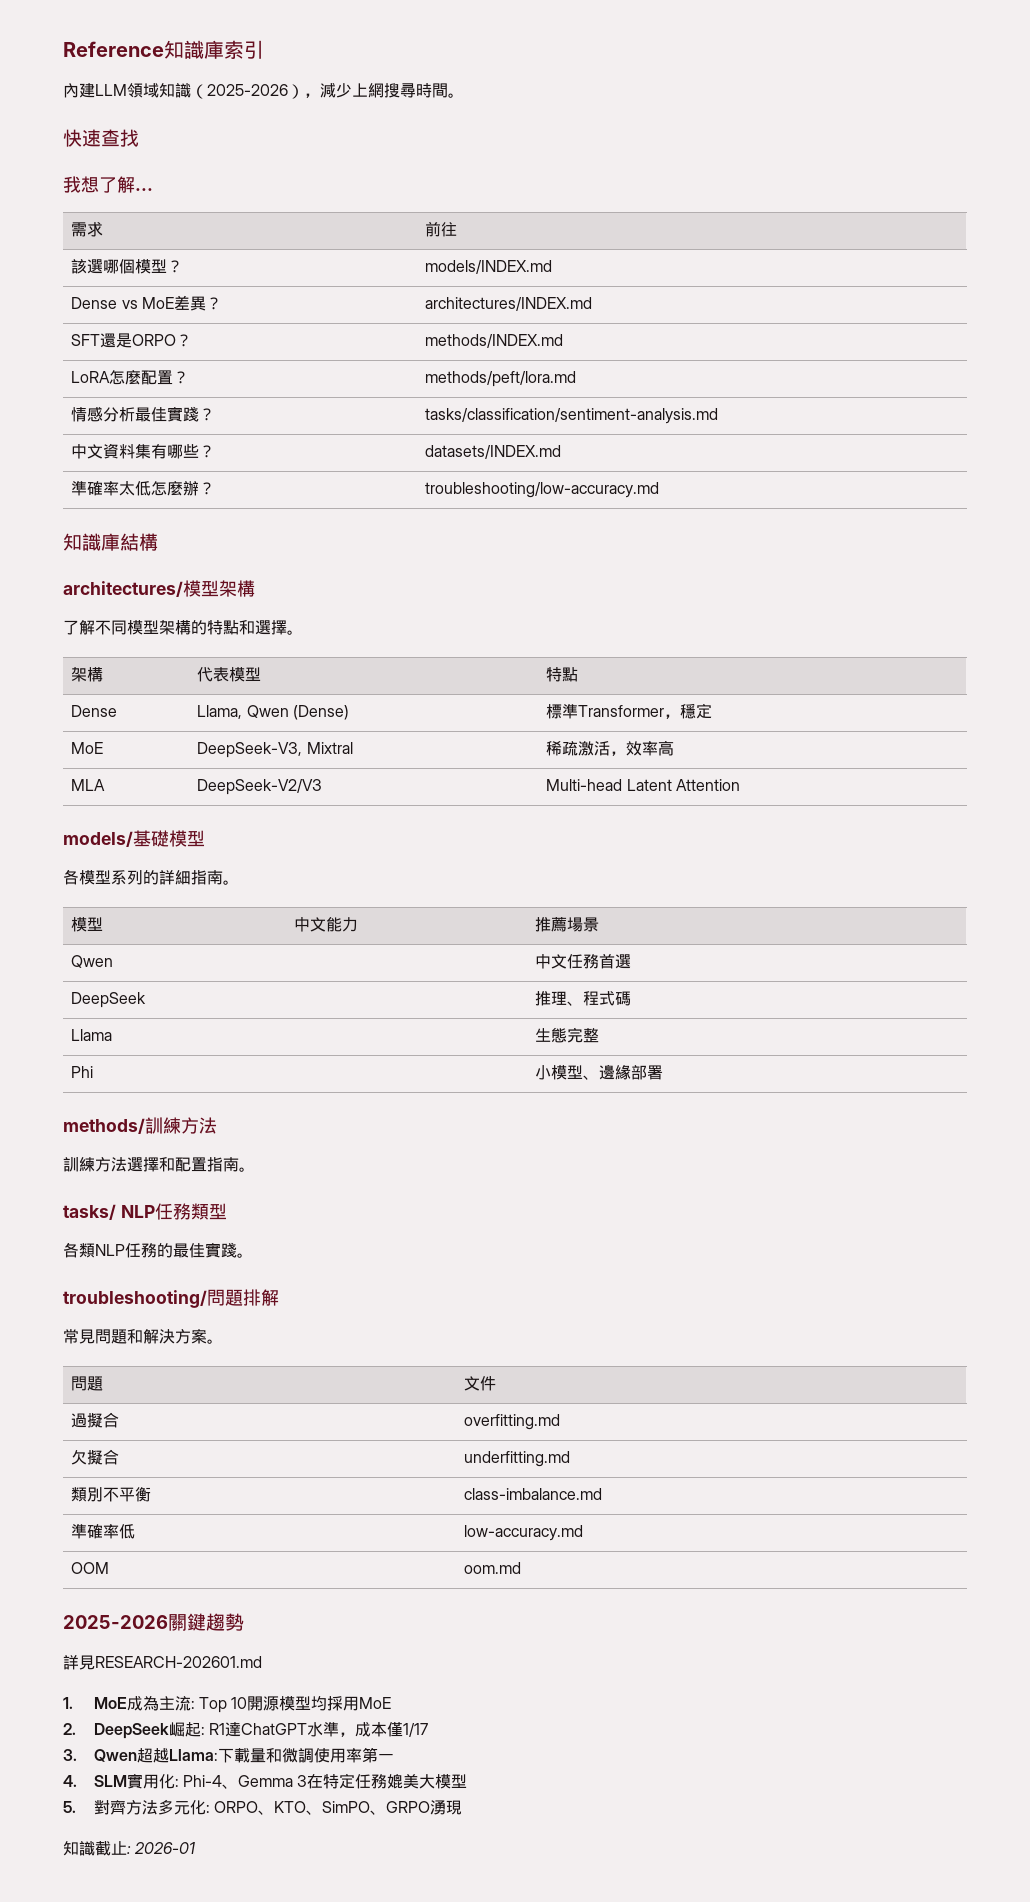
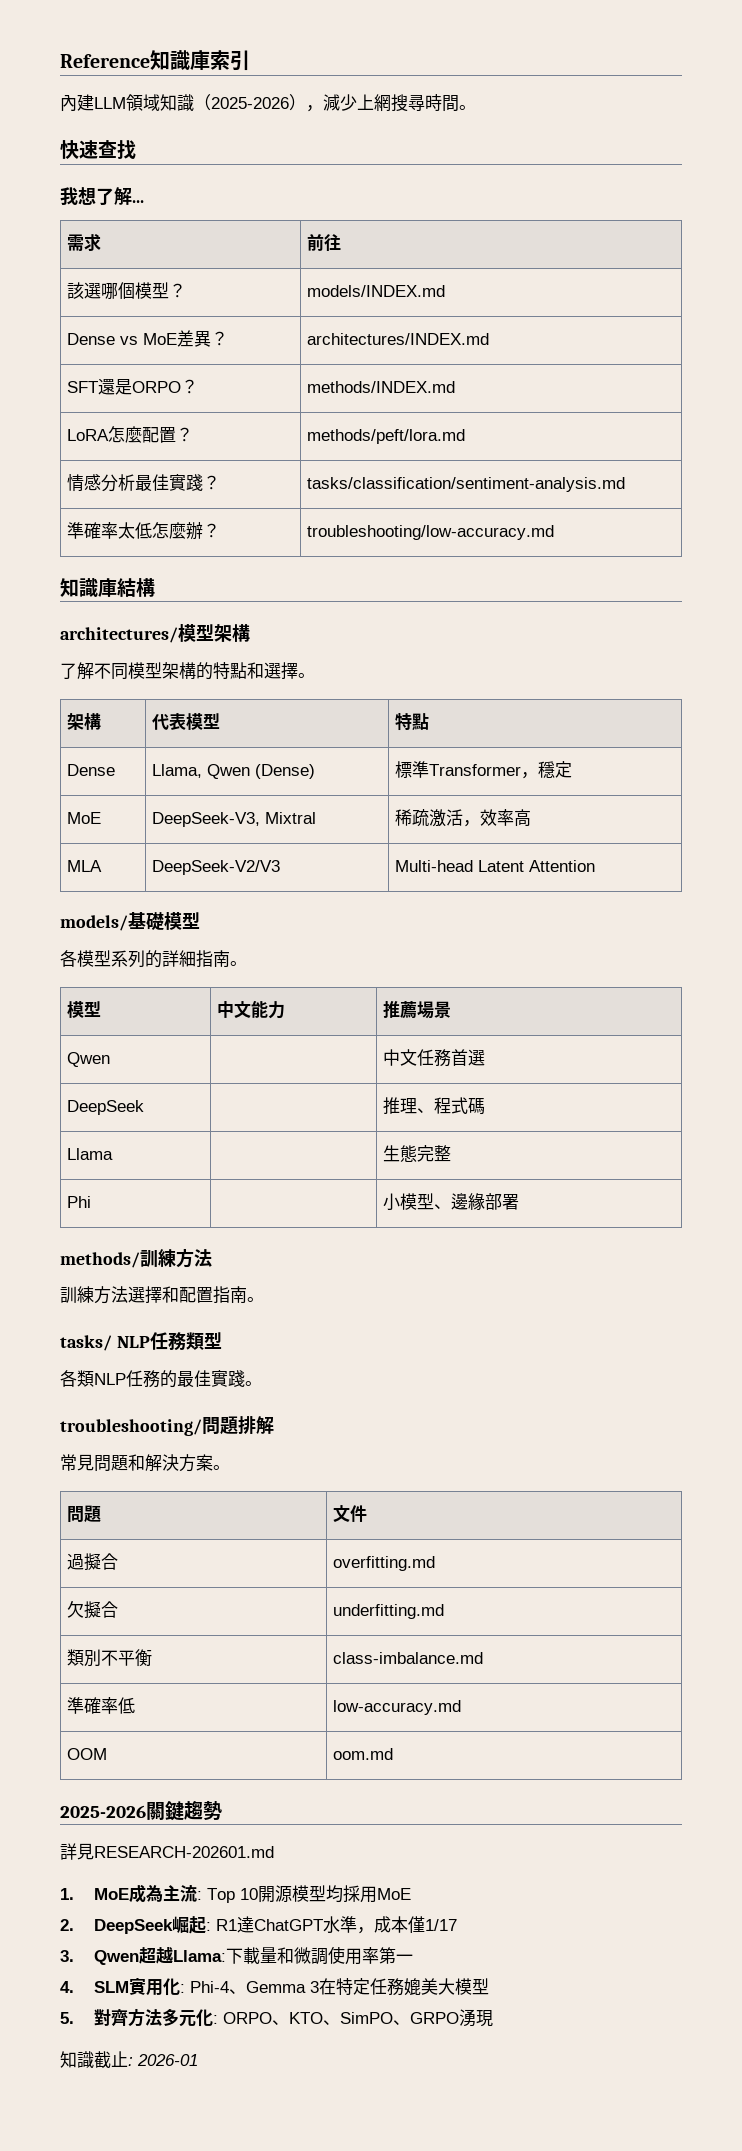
[71,443,216,459] [425,445,562,459] // 中文資料集有哪些？ | datasets/INDEX.md -> (626, 484) none

